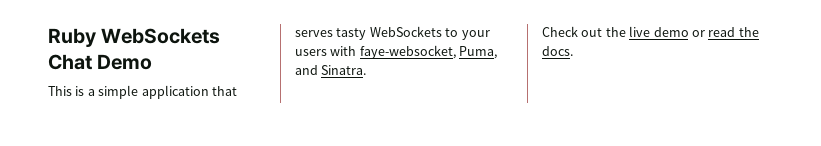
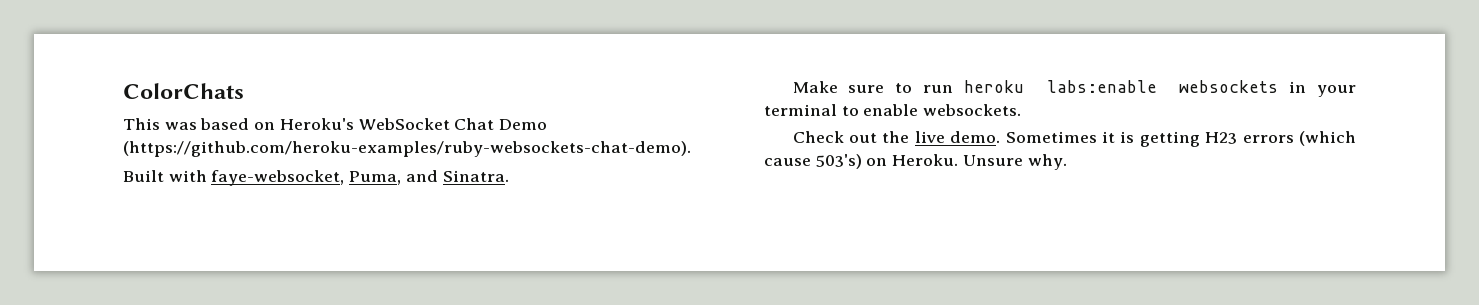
[48,28,221,47] [48,54,153,70] [48,85,237,99] [295,26,490,40] [295,49,327,56] Ruby WebSockets Chat Demo // This is a simple application that serves tasty WebSockets to your users -> [123,83,244,99] [123,118,548,130] [123,141,691,157] [123,170,164,182] ColorChats // This was based on Heroku's WebSocket Chat Demo (https://github.com/heroku-examples/ruby-websockets-chat-demo). // Built
[542,26,759,37] [542,46,573,56] Check out the live demo or read the docs. -> [792,80,1356,97] [764,104,1022,116] [792,131,1356,147] [764,154,1067,170] Make sure to run heroku labs:enable websockets in your terminal to enable websockets. // Check out the live demo. Sometimes it is getting H23 errors (which cause 503's) on Heroku. Unsure why.

